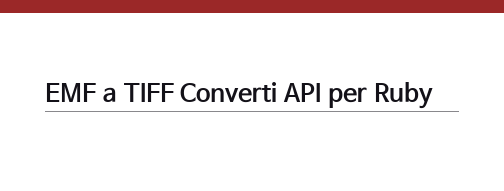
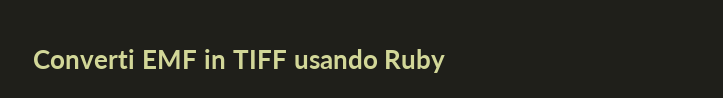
[45,82,367,108] EMF a TIFF Converti API per -> [33,49,378,69] Converti EMF in TIFF usando

